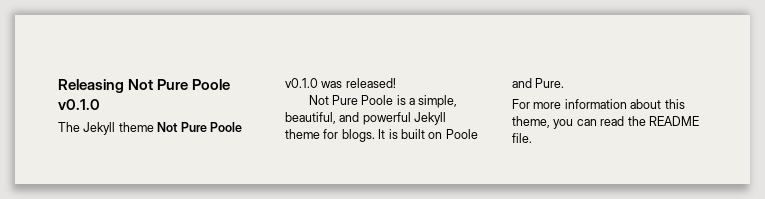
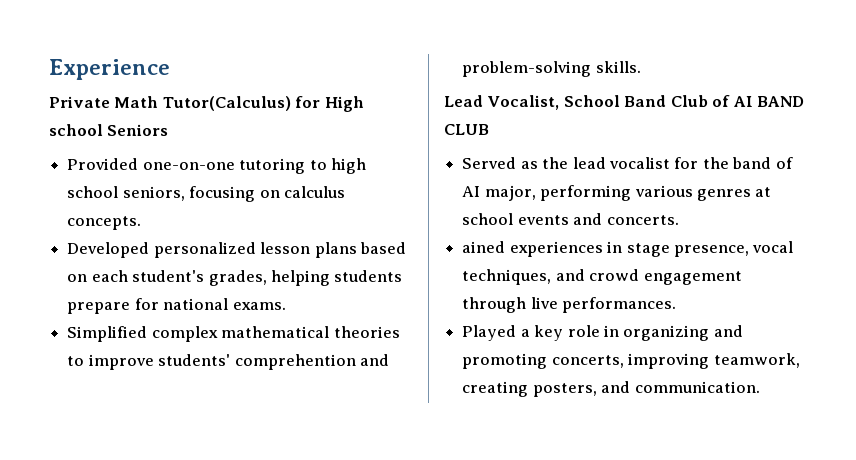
[58,79,231,93] [58,99,100,110] [58,122,242,135] [285,78,396,88] [308,95,458,108] [285,112,447,125] [285,129,478,142] [512,78,565,88] [512,99,685,109] [512,116,699,129] [512,133,532,143] Releasing Not Pure Poole v0.1.0 // The Jekyll theme Not Pure Poole v0.1.0 was released! // Not Pure Poole is a simple, beautiful, and powerful Jekyll theme for blogs. It is built on Poole and Pure. // For more information about this theme, you can read the README file. -> [49,59,170,80] [49,96,364,112] [49,124,169,136] [67,158,366,174] [67,186,345,202] [67,216,142,230] [67,242,406,258] [67,270,403,286] [67,298,286,314] [67,326,400,342] [67,354,389,370] [462,61,641,77] [444,95,805,110] [444,124,489,135] [462,157,793,169] [462,185,772,201] [462,213,679,225] [462,241,794,257] [462,269,742,285] [462,297,677,313] [462,325,743,341] [462,353,800,369] [462,381,760,397] Experience // Private Math Tutor(Calculus) for High school Seniors // Provided one-on-one tutoring to high school seniors, focusing on calculus concepts. // Developed personalized lesson plans based on each student's grades, helping students prepare for national exams. // Simplified complex mathematical theories to improve students' comprehention and problem-solving skills. // Lead Vocalist, School Band Club of AI BAND CLUB // Served as the lead vocalist for the band of AI major, performing various genres at school events and concerts. // ained experiences in stage presence, vocal techniques, and crowd engagement through live performances. // Played a key role in organizing and promoting concerts, improving teamwork, creating posters, and communication.

